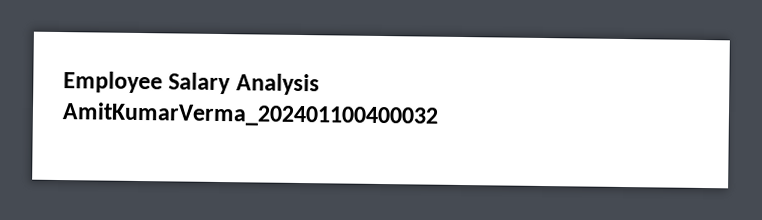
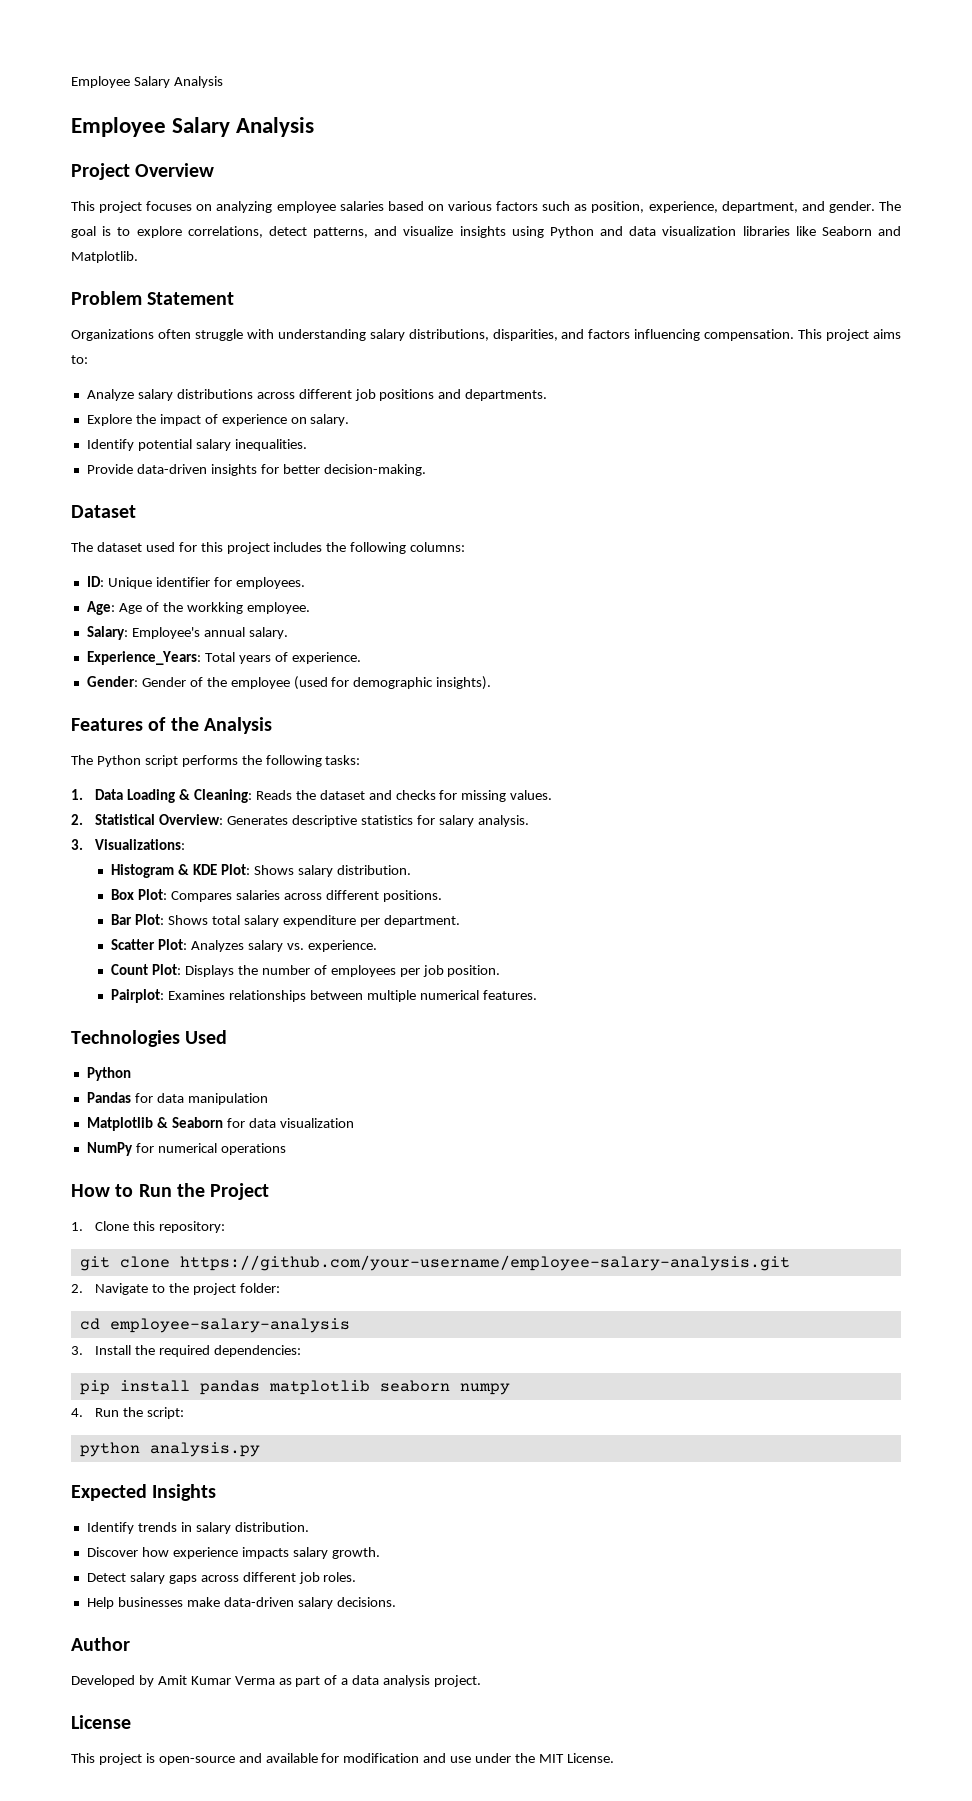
[63,71,320,96] [62,102,439,128] Employee Salary Analysis AmitKumarVerma_202401100400032 -> [71,76,223,88] [71,117,315,137] [71,163,215,180] [71,201,901,213] [71,226,901,238] [71,251,138,263] [71,291,235,305] [71,329,902,341] [71,355,88,364] [86,389,548,401] [86,414,350,426] [86,439,307,451] [86,464,426,476] [71,505,136,518] [71,542,466,554] [86,576,305,589] [86,601,310,615] [86,626,288,640] [86,651,361,665] [86,676,492,690] [71,717,272,734] [71,755,361,767] [71,789,553,803] [71,814,529,827] [71,839,186,850] [111,864,411,878] [111,889,442,902] [111,914,460,927] [111,939,377,952] [111,964,501,977] [111,989,537,1003] [71,1030,228,1047] [86,1067,131,1081] [86,1092,268,1105] [86,1117,354,1131] [86,1142,286,1156] [71,1183,270,1200] [71,1221,226,1233] [79,1255,790,1271] [71,1283,280,1295] [79,1318,350,1333] [71,1345,301,1357] [79,1380,510,1395] [71,1407,185,1419] [79,1442,260,1457] [71,1484,217,1501] [86,1522,309,1534] [86,1547,380,1559] [86,1572,357,1584] [86,1597,396,1609] [71,1637,130,1651] [71,1675,482,1687] [71,1715,131,1729] [71,1753,614,1765] Employee Salary Analysis // Employee Salary Analysis // Project Overview // This project focuses on analyzing employee salaries based on various factors such as position, experience, department, and gender. The goal is to explore correlations, detect patterns, and visualize insights using Python and data visualization libraries like Seaborn and Matplotlib. // Problem Statement // Organizations often struggle with understanding salary distributions, disparities, and factors influencing compensation. This project aims to: // Analyze salary distributions across different job positions and departments. // Explore the impact of experience on salary. // Identify potential salary inequalities. // Provide data-driven insights for better decision-making. // Dataset // The dataset used for this project includes the following columns: // ID: Unique identifier for employees. // Age: Age of the workking employee. // Salary: Employee's annual salary. // Experience_Years: Total years of experience. // Gender: Gender of the employee (used for demographic insights). // Features of the Analysis // The Python script performs the following tasks: // 1. Data Loading & Cleaning: Reads the dataset and checks for missing values. // 2. Statistical Overview: Generates descriptive statistics for salary analysis. // 3. Visualizations: // Histogram & KDE Plot: Shows salary distribution. // Box Plot: Compares salaries across different positions. // Bar Plot: Shows total salary expenditure per department. // Scatter Plot: Analyzes salary vs. experience. // Count Plot: Displays the number of employees per job position. // Pairplot: Examines relationships between multiple numerical features. // Technologies Used // Python // Pandas for data manipulation // Matplotlib & Seaborn for data visualization // NumPy for numerical operations // How to Run the Project // 1. Clone this repository: // git clone https://github.com/your-username/employee-salary-analysis.git // 2. Navigate to the project folder: // cd employee-salary-analysis // 3. Install the required dependencies: // pip install pandas matplotlib seaborn numpy // 4. Run the script: // python analysis.py // Expected Insights // Identify trends in salary distribution. // Discover how experience impacts salary growth. // Detect salary gaps across different job roles. // Help businesses make data-driven salary decisions. // Author // Developed by Amit Kumar Verma as part of a data analysis project. // License // This project is open-source and available for modification and use under the MIT License.

